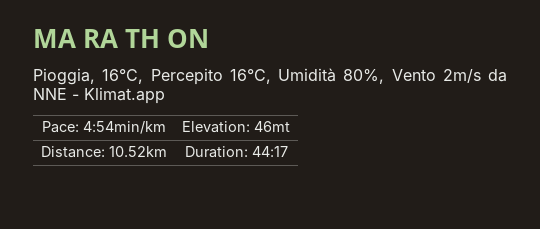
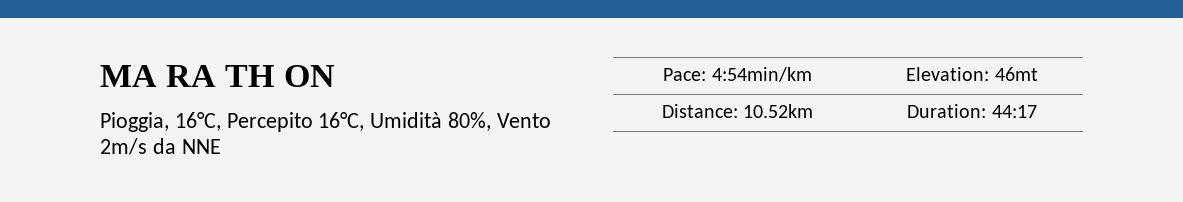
[72,87,165,104] - Klimat.app -> (221, 146) none

